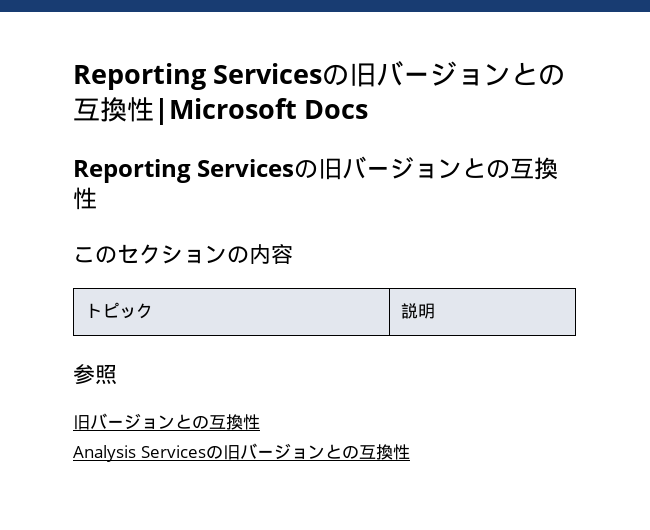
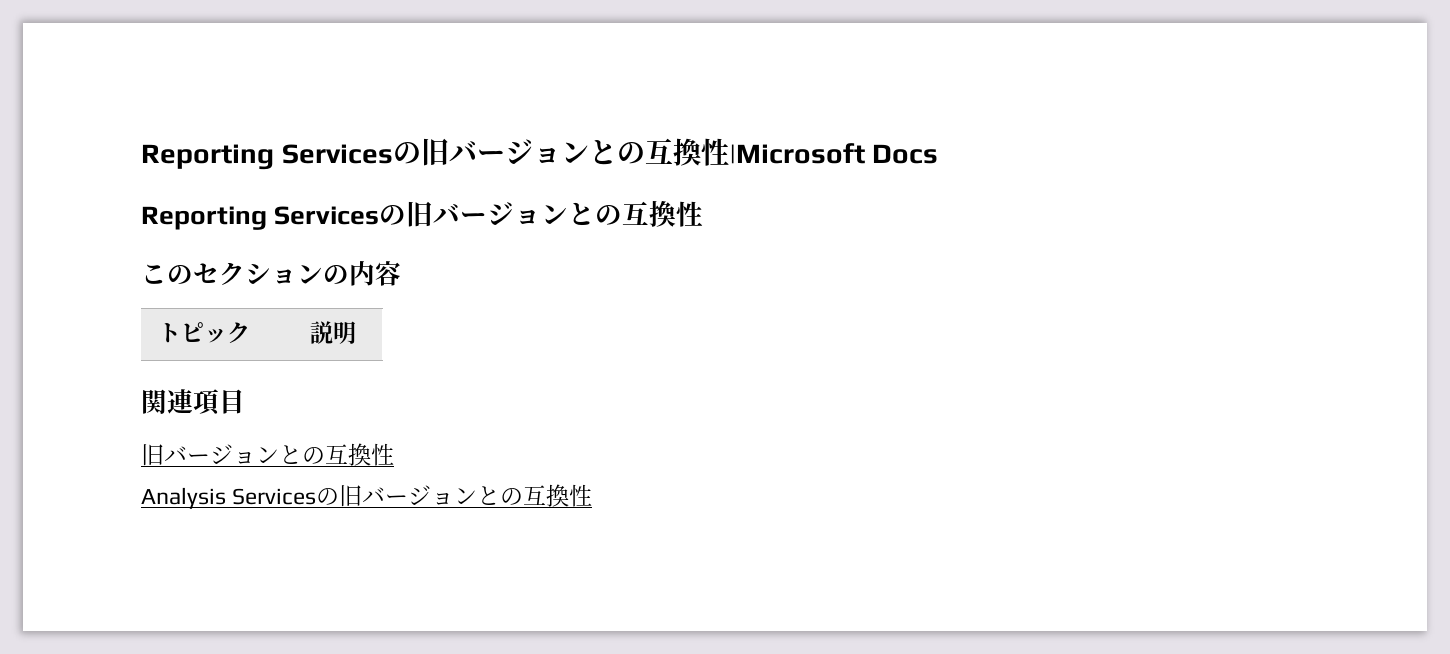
[73,364,117,385] 参照 -> [141,389,245,415] 関連項目

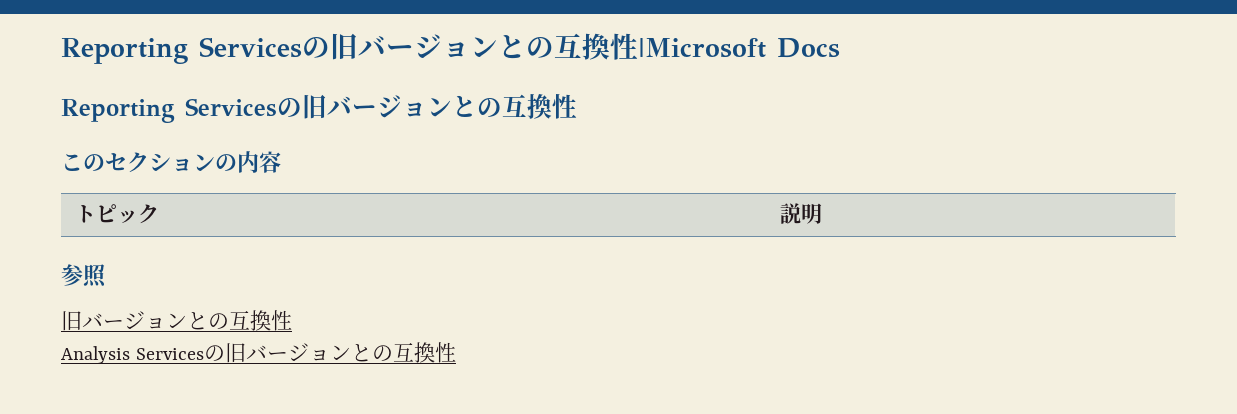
[141,389,245,415] 関連項目 -> [61,264,107,288] 参照

